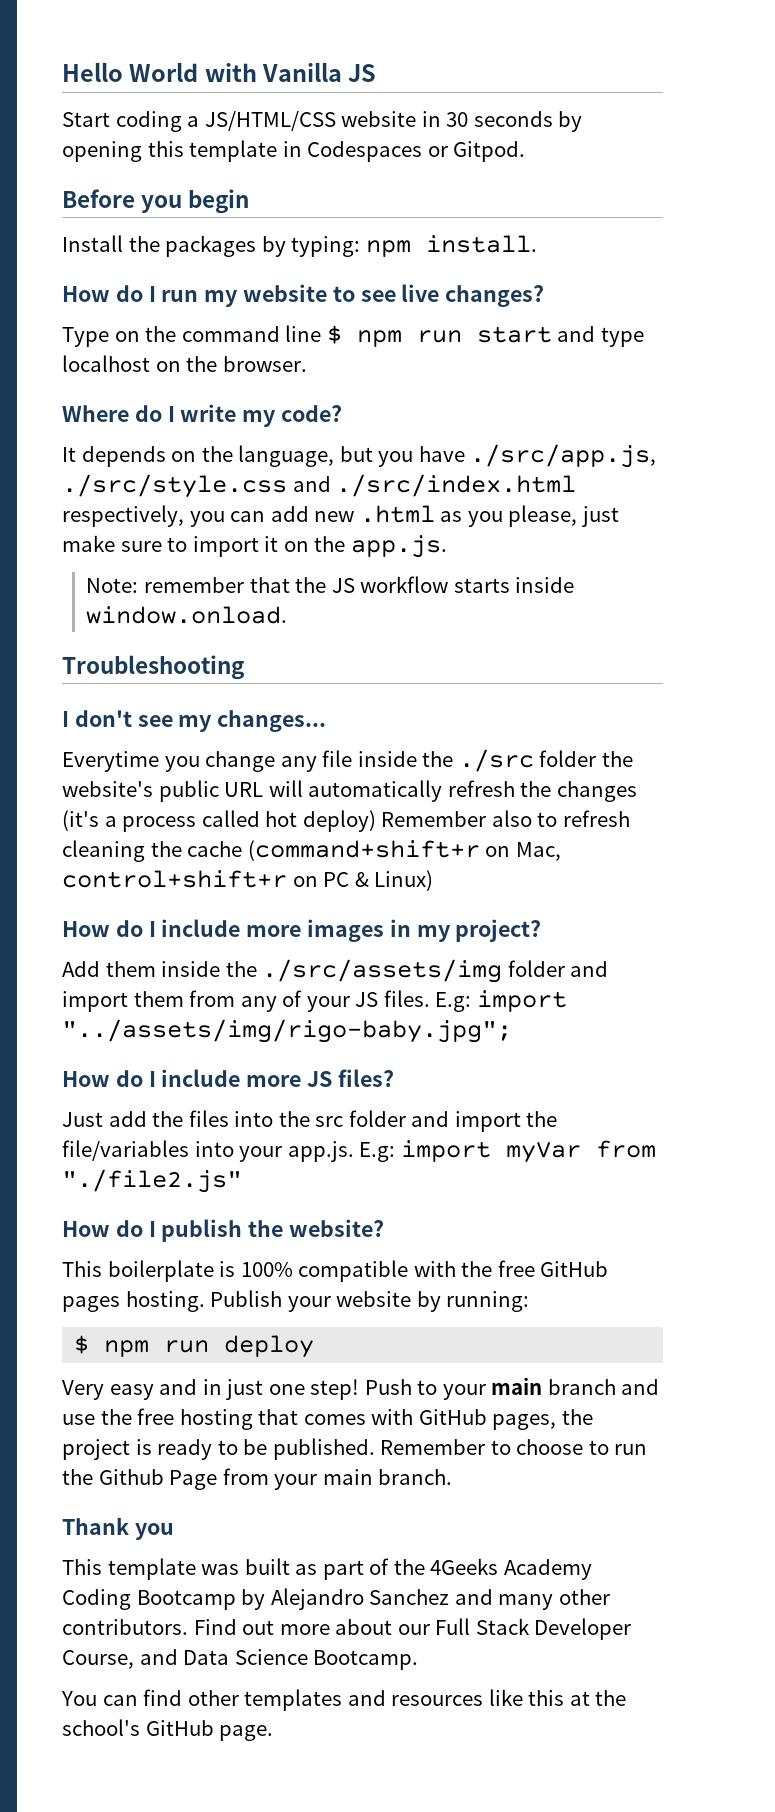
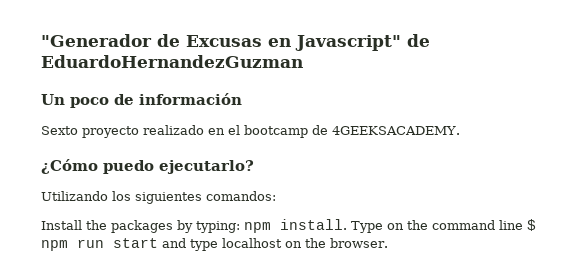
[62,62,377,82] [62,111,583,132] [62,140,526,162] [62,189,250,214] Hello World with Vanilla JS // Start coding a JS/HTML/CSS website in 30 seconds by opening this template in Codespaces or Gitpod. // Before you begin -> [41,34,430,51] [41,55,303,68] [41,93,242,108] [41,125,460,138] [41,159,254,174] [41,191,276,204] "Generador de Excusas en Javascript" de EduardoHernandezGuzman // Un poco de información // Sexto proyecto realizado en el bootcamp de 4GEEKSACADEMY. // ¿Cómo puedo ejecutarlo? // Utilizando los siguientes comandos:
[62,284,545,307] // How do I run my website to see live changes? // -> (347, 224) none
[62,404,343,427] [62,444,657,468] [62,474,577,498] [62,505,619,527] [62,535,447,558] [86,576,575,593] [86,606,288,624] [62,655,245,680] [62,710,327,732] [62,749,633,772] [62,780,637,802] [62,810,630,832] [62,840,561,862] [62,870,434,891] [62,919,542,942] [62,959,609,983] [62,990,567,1012] [62,1019,512,1043] [62,1069,394,1087] [62,1110,558,1132] [62,1140,656,1163] [62,1169,242,1193] [62,1219,385,1242] [62,1260,609,1282] [62,1290,530,1312] [74,1335,315,1358] [62,1377,660,1400] [62,1408,593,1430] [62,1438,648,1460] [62,1468,453,1490] [62,1517,174,1540] [62,1558,592,1580] [62,1588,610,1610] [62,1618,632,1640] [62,1649,419,1670] [61,1689,627,1711] [62,1719,274,1741] // Where do I write my code? // It depends on the language, but you have ./src/app.js, ./src/style.css and ./src/index.html respectively, you can add new .html as you please, just make sure to import it on the app.js. // Note: remember that the JS workflow starts inside window.onload. // Troubleshooting // I don't see my changes... // Everytime you change any file inside the ./src folder the website's public URL will automatically refresh the changes (it's a process called hot deploy) Remember also to refresh cleaning the cache (command+shift+r on Mac, control+shift+r on PC & Linux) // How do I include more images in my project? // Add them inside the ./src/assets/img folder and import them from any of your JS files. E.g: import "../assets/img/rigo-baby.jpg"; // How do I include more JS files? // Just add the files into the src folder and import the file/variables into your app.js. E.g: import myVar from "./file2.js" // How do I publish the website? // This boilerplate is 100% compatible with the free GitHub pages hosting. Publish your website by running: // $ npm run deploy // Very easy and in just one step! Push to your main branch and use the free hosting that comes with GitHub pages, the project is ready to be published. Remember to choose to run the Github Page from your main branch. // Thank you // This template was built as part of the 4Geeks Academy Coding Bootcamp by Alejandro Sanchez and many other contributors. Find out more about our Full Stack Developer Course, and Data Science Bootcamp. // You can find other templates and resources like this at the school's GitHub page. -> (388, 243) none

